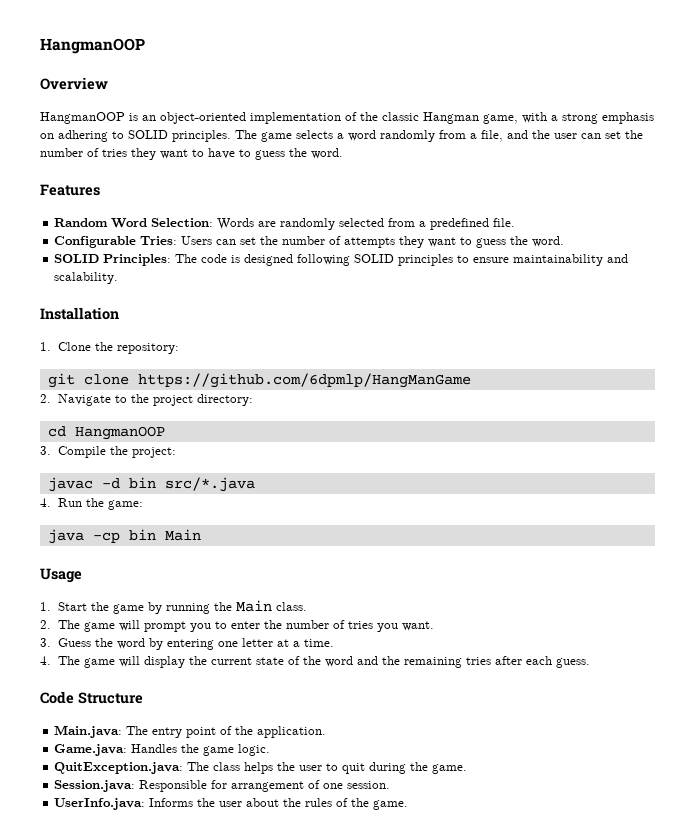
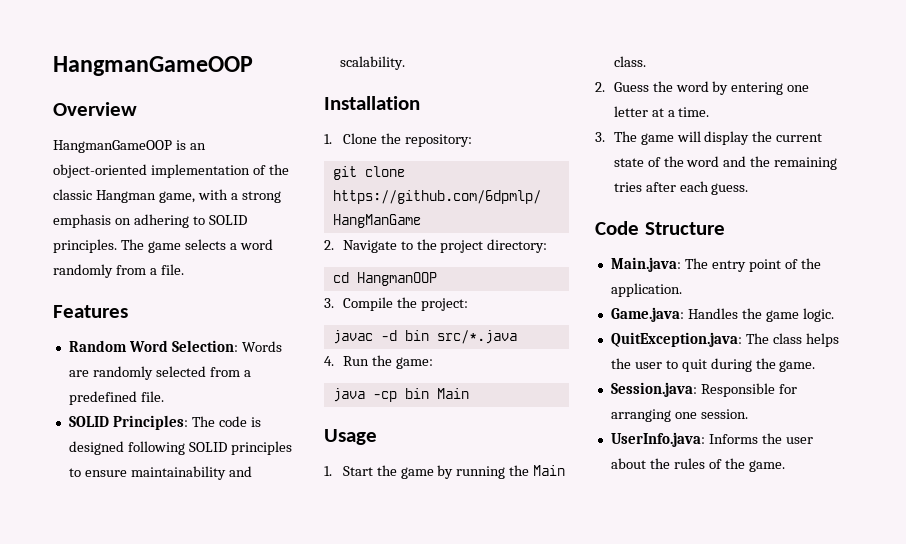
[40,38,145,54] HangmanOOP -> [53,56,253,76] HangmanGameOOP
[40,112,125,124] HangmanOOP -> [53,140,172,153] HangmanGameOOP
[481,130,643,142] [40,148,343,160] file, and the user can set the number of tries they want to have to guess the word. -> [160,264,184,275] file.
[54,236,565,248] // Configurable Tries: Users can set the number of attempts they want to guess the word. -> (164, 396) none
[57,620,434,632] [40,638,51,647] The game will prompt you to enter the number of tries you want. // 3. -> (605, 87) none
[40,656,51,665] 4. -> [595,132,605,142] 3.
[231,780,321,792] arrangement of -> [610,409,671,422] arranging

